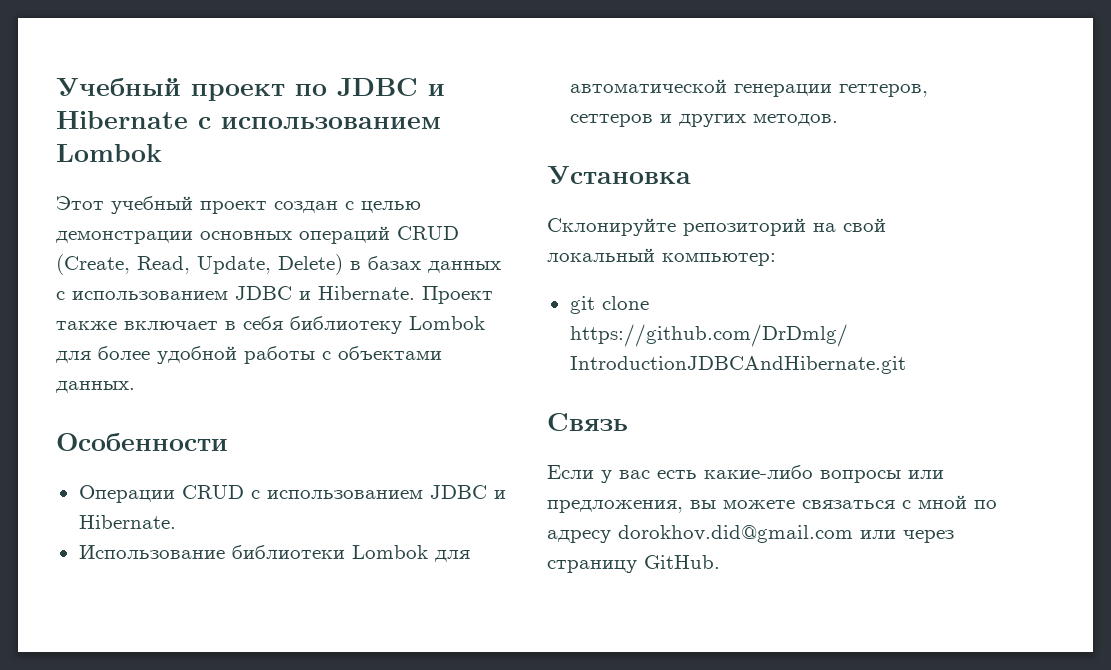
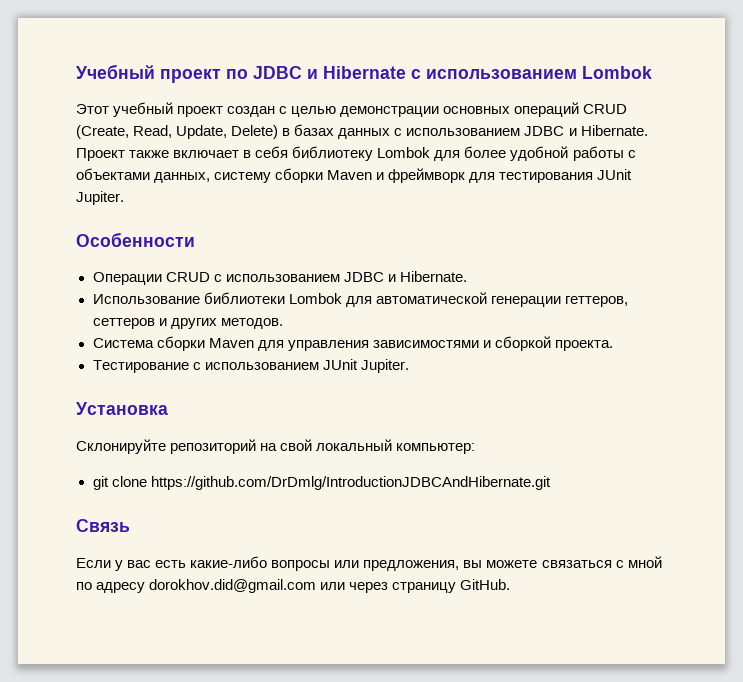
[56,381,135,393] данных. -> [154,168,633,183] [76,191,124,205] данных, систему сборки Maven и фреймворк для тестирования JUnit Jupiter.
(838, 120) none -> [92,336,613,351] [92,359,409,373] // Система сборки Maven для управления зависимостями и сборкой проекта. // Тестирование с использованием JUnit Jupiter.

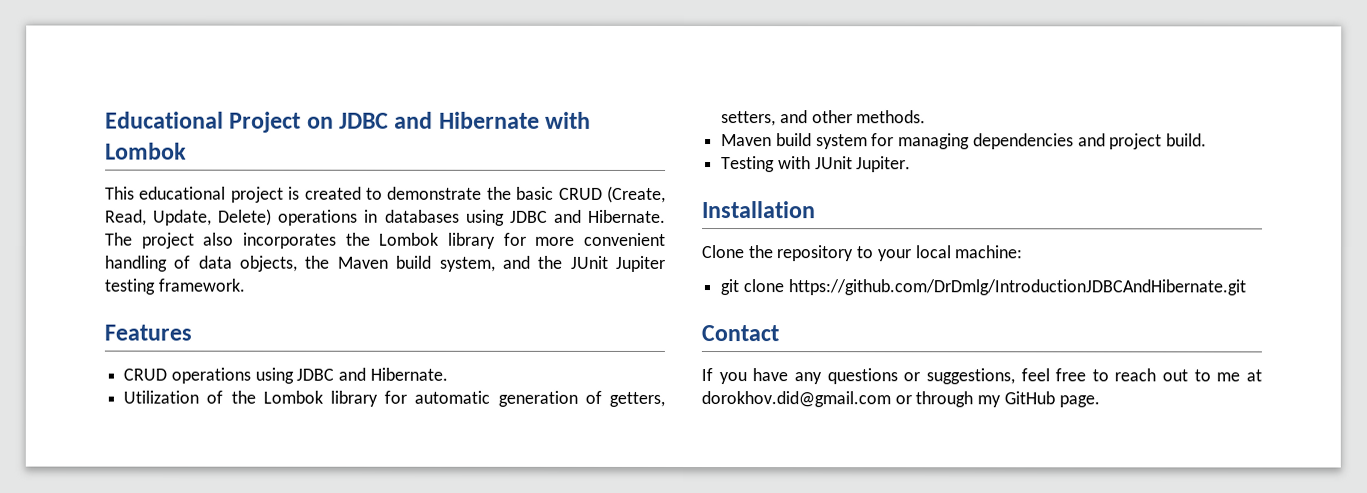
[76,64,652,83] [76,102,580,117] Учебный проект по JDBC и Hibernate с использованием Lombok // Этот учебный проект создан с целью демонстрации основных операций -> [105,111,592,133] [105,142,187,160] [105,186,555,203] Educational Project on JDBC and Hibernate with Lombok // This educational project is created to demonstrate the basic
[282,124,648,139] [76,146,636,161] [76,168,633,183] [76,191,124,205] [76,232,195,247] [92,271,467,285] [92,292,628,307] [92,318,283,329] [92,336,613,351] [92,359,409,373] [76,402,168,415] [76,439,476,454] [92,476,551,490] [76,519,130,532] [76,556,662,571] [76,579,511,593] в базах данных с использованием JDBC и Hibernate. Проект также включает в себя библиотеку Lombok для более удобной работы с объектами данных, систему сборки Maven и фреймворк для тестирования JUnit Jupiter. // Особенности // Операции CRUD с использованием JDBC и Hibernate. // Использование библиотеки Lombok для автоматической генерации геттеров, сеттеров и других методов. // Система сборки Maven для управления зависимостями и сборкой проекта. // Тестирование с использованием JUnit Jupiter. // Установка // Склонируйте репозиторий на свой локальный компьютер: // git clone https://github.com/DrDmlg/IntroductionJDBCAndHibernate.git // Связь // Если у вас есть какие-либо вопросы или предложения, вы можете связаться с мной по адресу dorokhov.did@gmail.com или через страницу GitHub. -> [278,209,666,226] [105,232,666,249] [104,255,666,272] [104,278,245,295] [104,324,192,341] [123,367,448,384] [123,390,666,407] [721,110,927,127] [721,133,1208,150] [721,156,912,173] [702,201,816,219] [701,245,1024,262] [720,279,1246,296] [701,325,779,342] [701,368,1262,385] [701,391,1100,408] operations in databases using JDBC and Hibernate. The project also incorporates the Lombok library for more convenient handling of data objects, the Maven build system, and the JUnit Jupiter testing framework. // Features // CRUD operations using JDBC and Hibernate. // Utilization of the Lombok library for automatic generation of getters, setters, and other methods. // Maven build system for managing dependencies and project build. // Testing with JUnit Jupiter. // Installation // Clone the repository to your local machine: // git clone https://github.com/DrDmlg/IntroductionJDBCAndHibernate.git // Contact // If you have any questions or suggestions, feel free to reach out to me at dorokhov.did@gmail.com or through my GitHub page.

